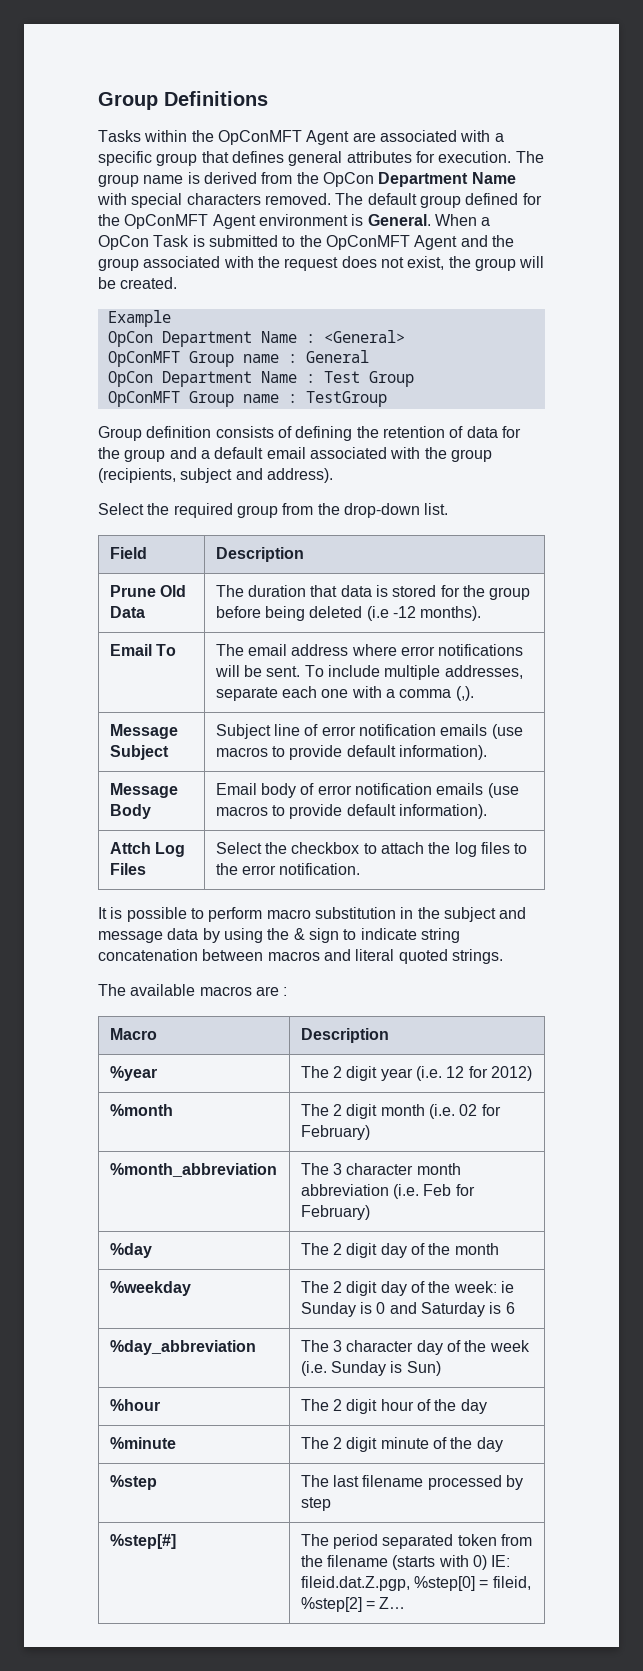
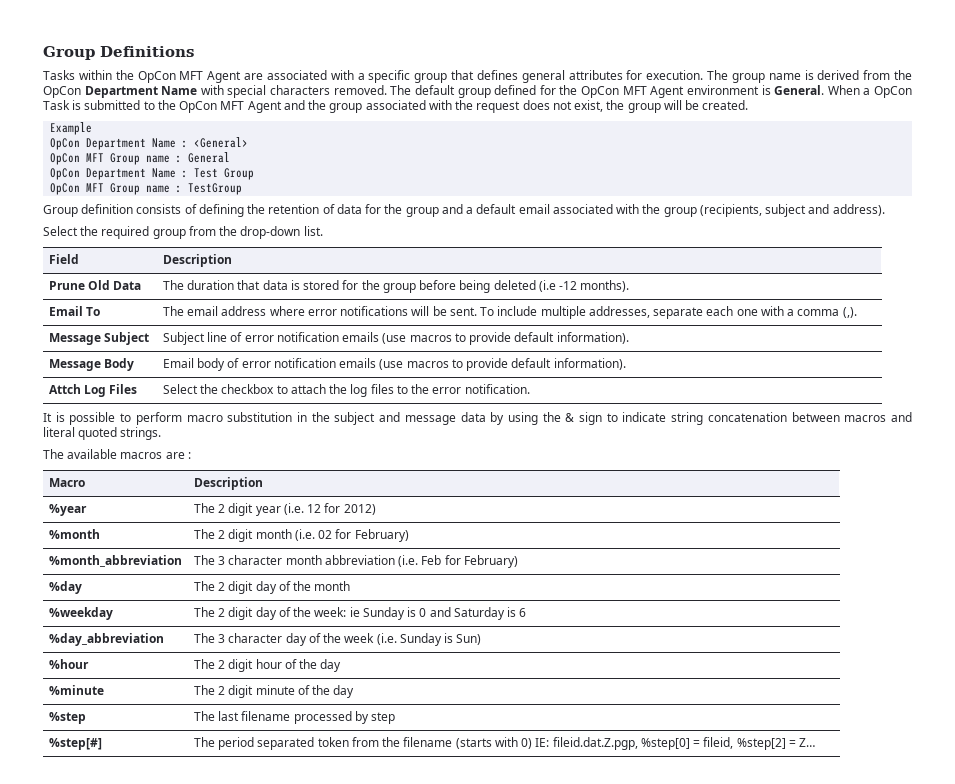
[217,130,302,145] OpConMFT -> [137,71,204,83] OpCon MFT
[124,214,209,229] OpConMFT -> [581,86,647,98] OpCon MFT
[325,235,410,250] OpConMFT -> [179,101,245,113] OpCon MFT
[107,351,180,367] OpConMFT -> [50,153,105,165] OpCon MFT
[107,391,180,407] OpConMFT -> [50,183,105,195] OpCon MFT

